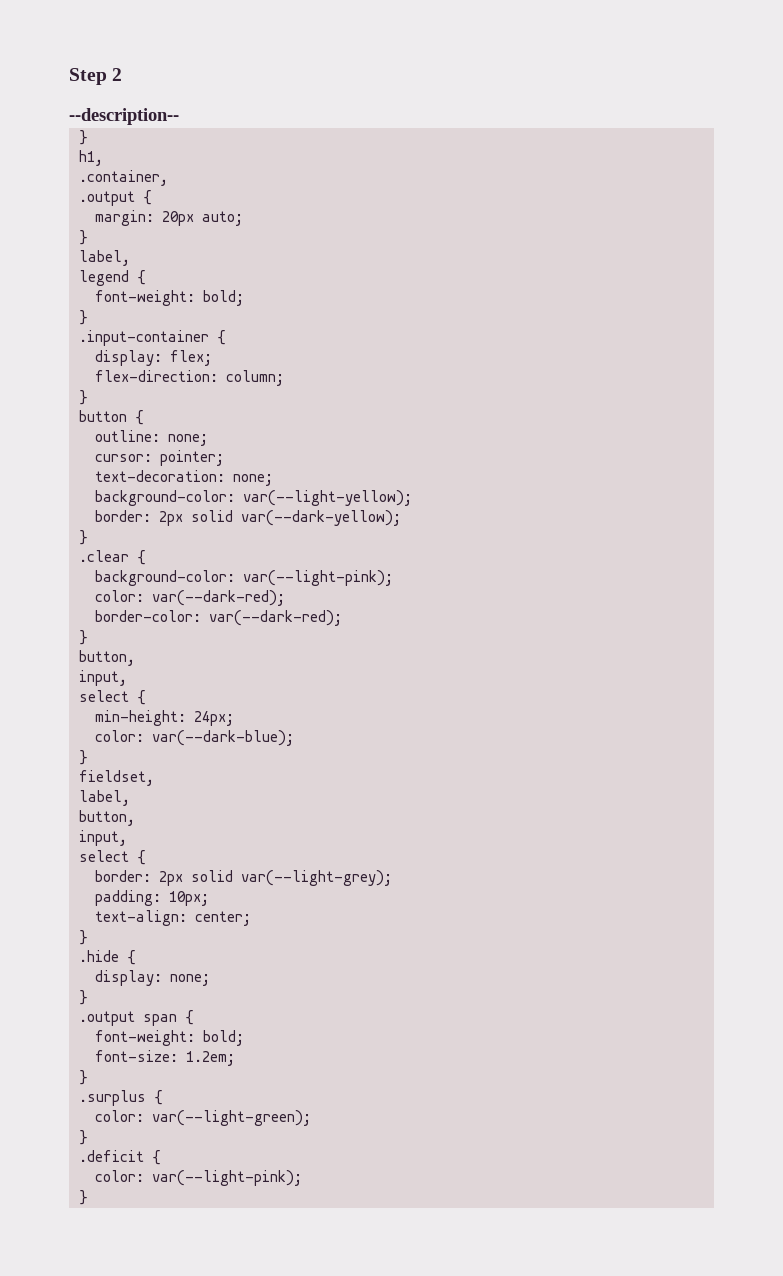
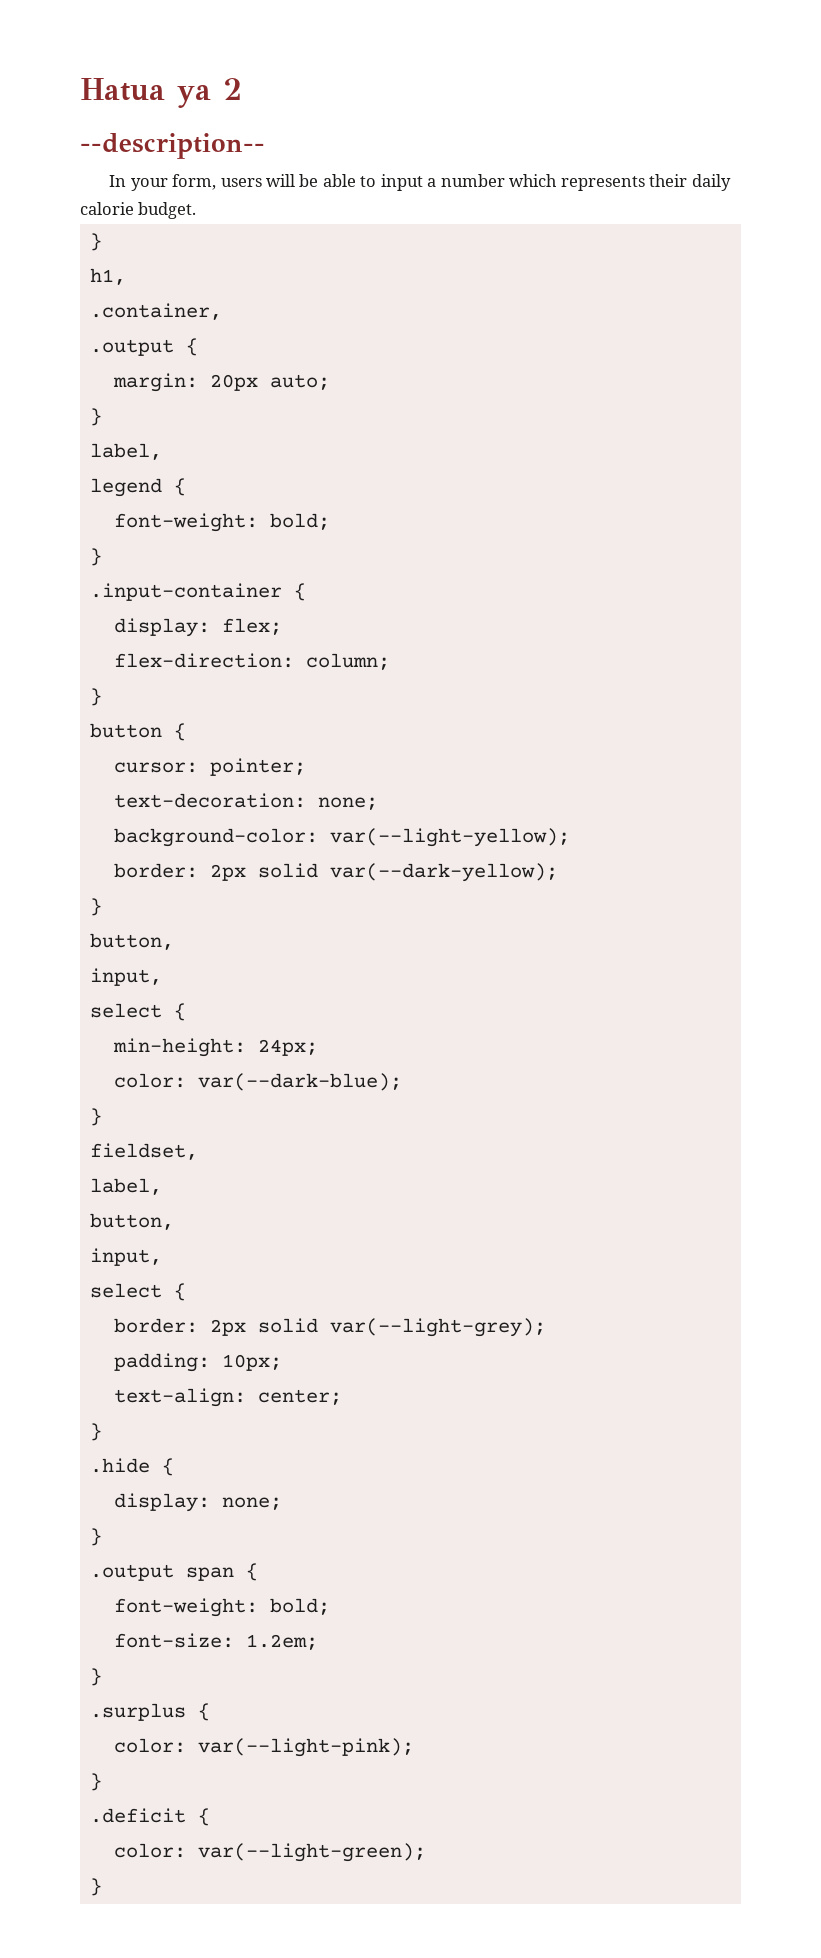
[69,68,107,85] Step -> [80,78,211,108] Hatua ya
(179, 116) none -> [109,174,731,191] [80,202,197,219] // In your form, users will be able to input a number which represents their daily calorie budget.
[94,430,208,446] // outline: none; -> (186, 732) none
[78,550,146,565] [94,570,393,586] [94,590,285,606] [94,610,342,626] [78,630,88,645] // .clear { // background-color: var(--light-pink); // color: var(--dark-red); // border-color: var(--dark-red); // } -> (102, 907) none
[151,1110,311,1126] var(--light-green); -> [197,1738,414,1757] var(--light-pink);
[151,1170,302,1186] var(--light-pink); -> [197,1843,426,1862] var(--light-green);

